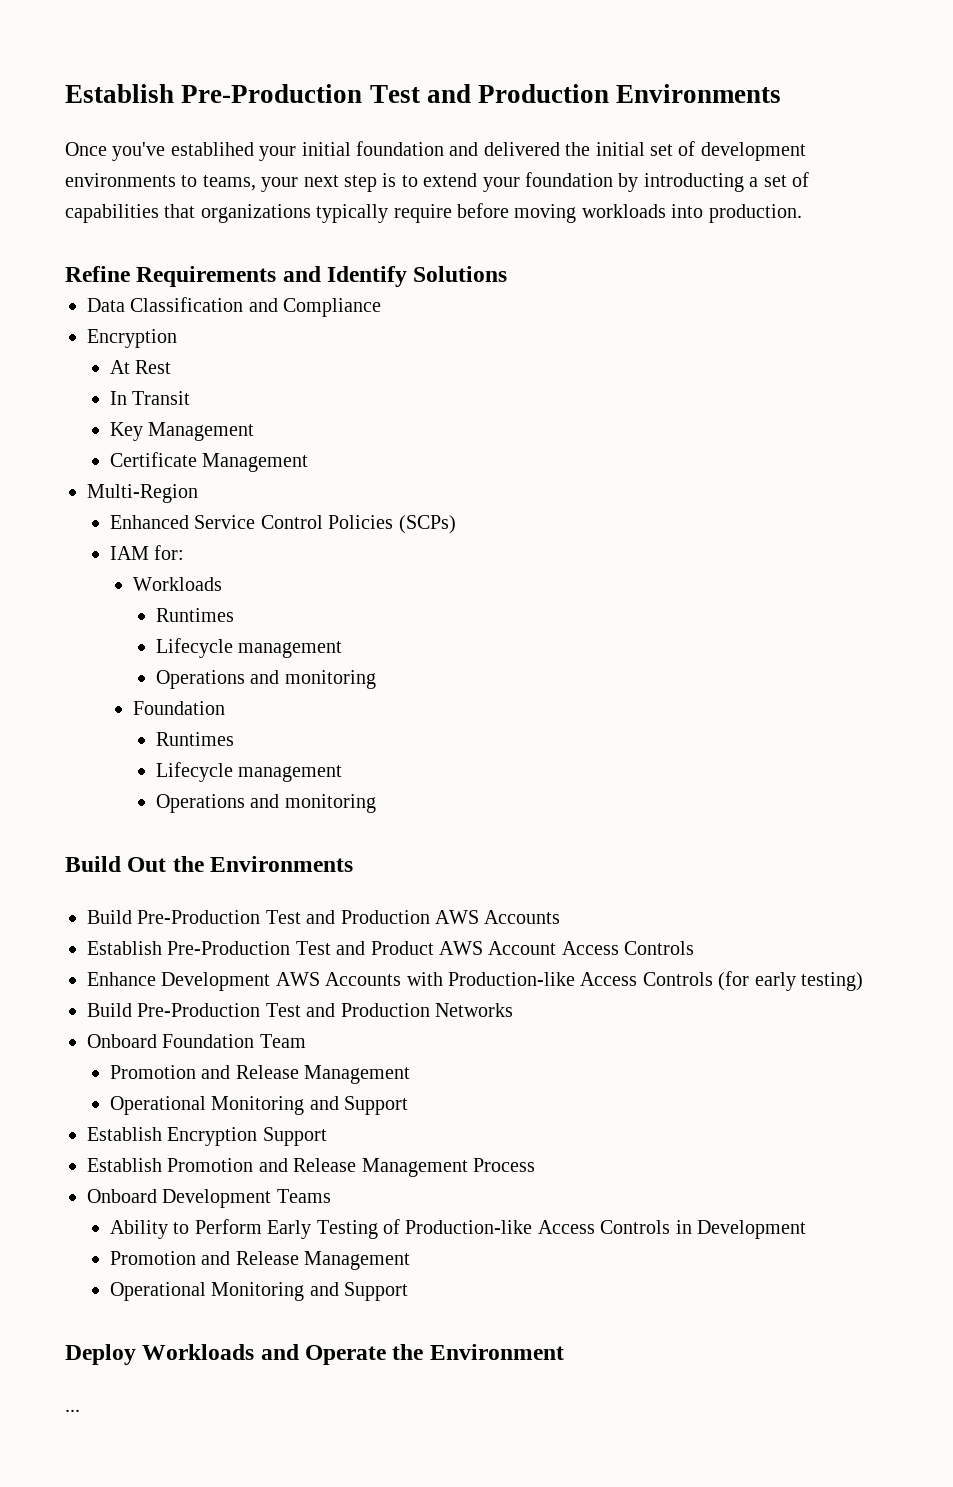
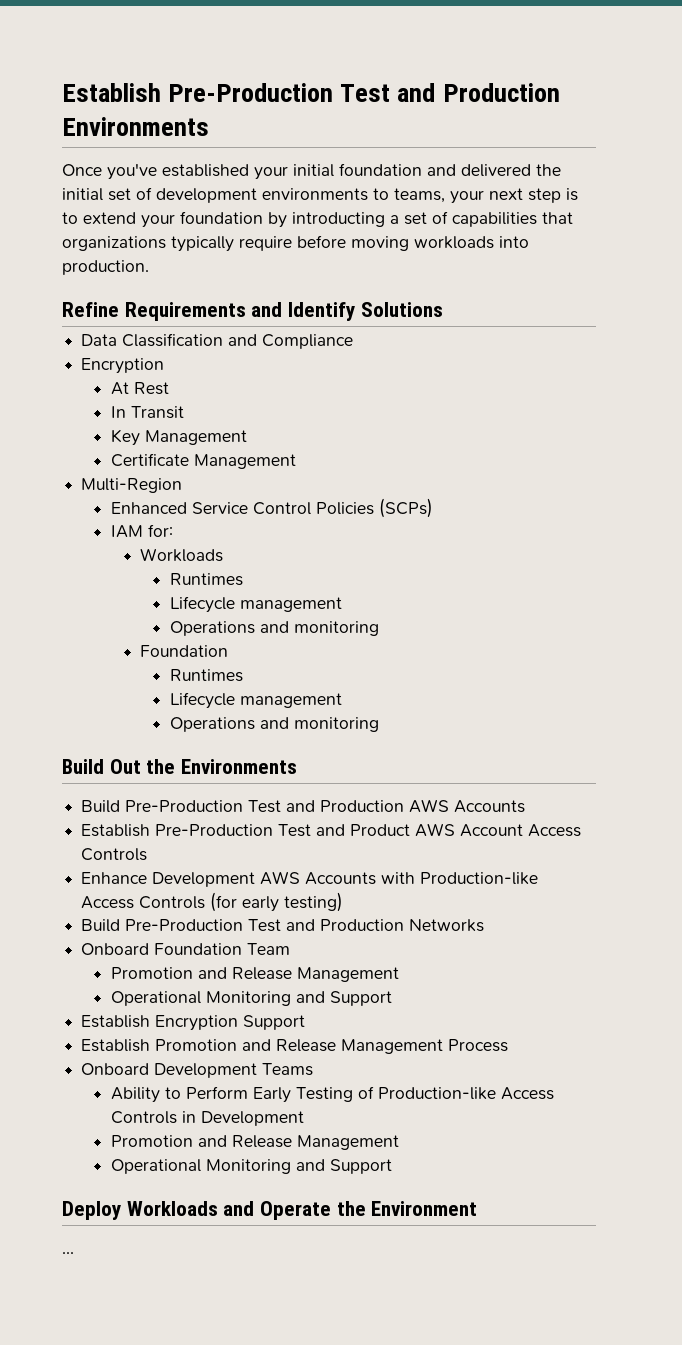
[170,142,254,156] establihed -> [162,164,249,177] established

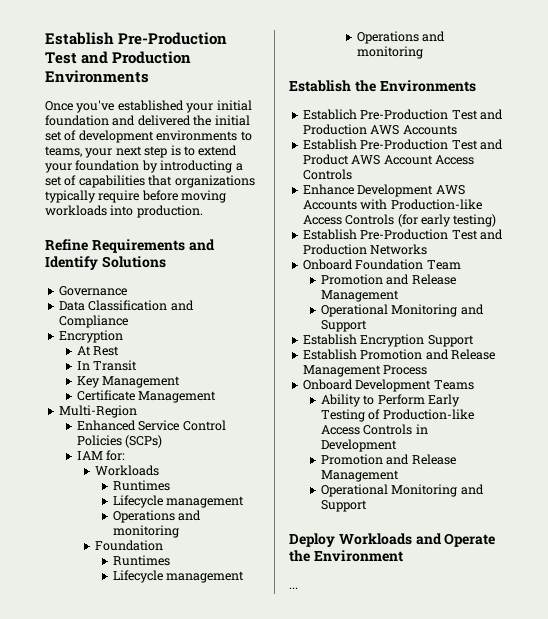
(443, 309) none -> [58,286,127,296] // Governance
[62,759,141,774] Build Out -> [289,80,351,92] Establish
[81,800,121,813] Build -> [302,109,357,120] Establich
[81,919,121,932] Build -> [302,229,357,240] Establish

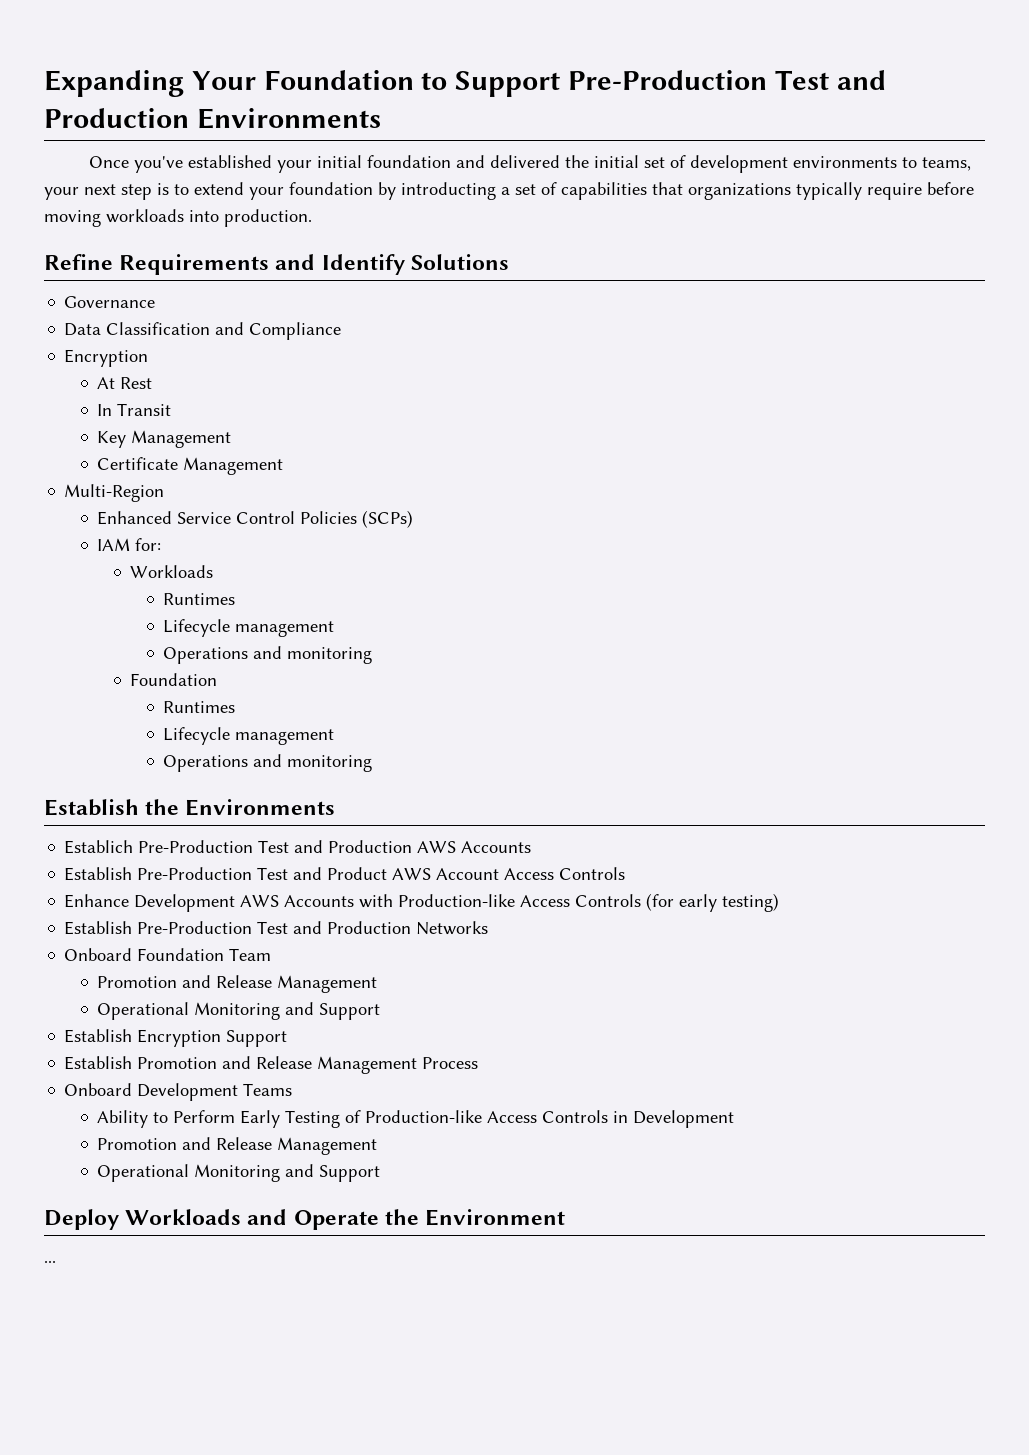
[45,32,114,45] Establish -> [44,70,561,97] Expanding Your Foundation to Support

